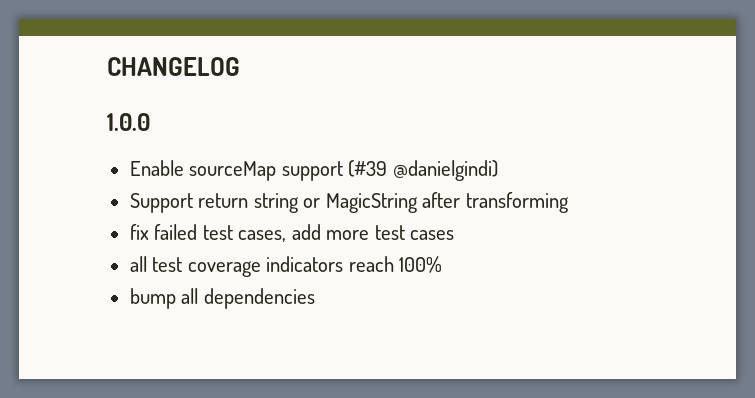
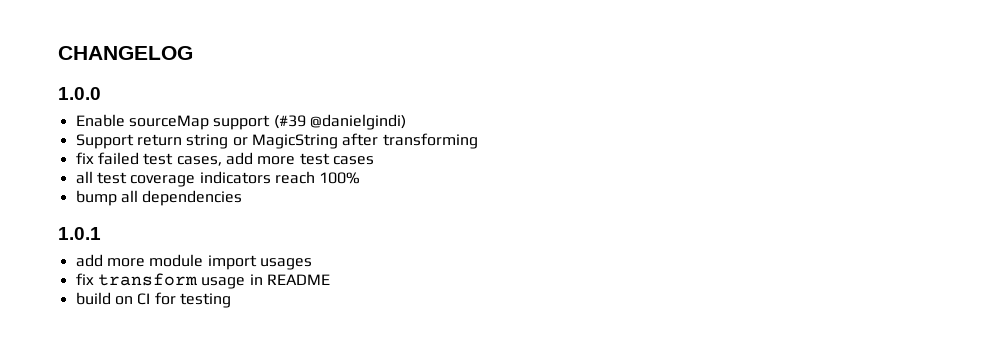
(315, 298) none -> [58,227,101,240] [75,254,312,270] [75,273,330,289] [75,292,231,308] // 1.0.1 // add more module import usages // fix transform usage in README // build on CI for testing

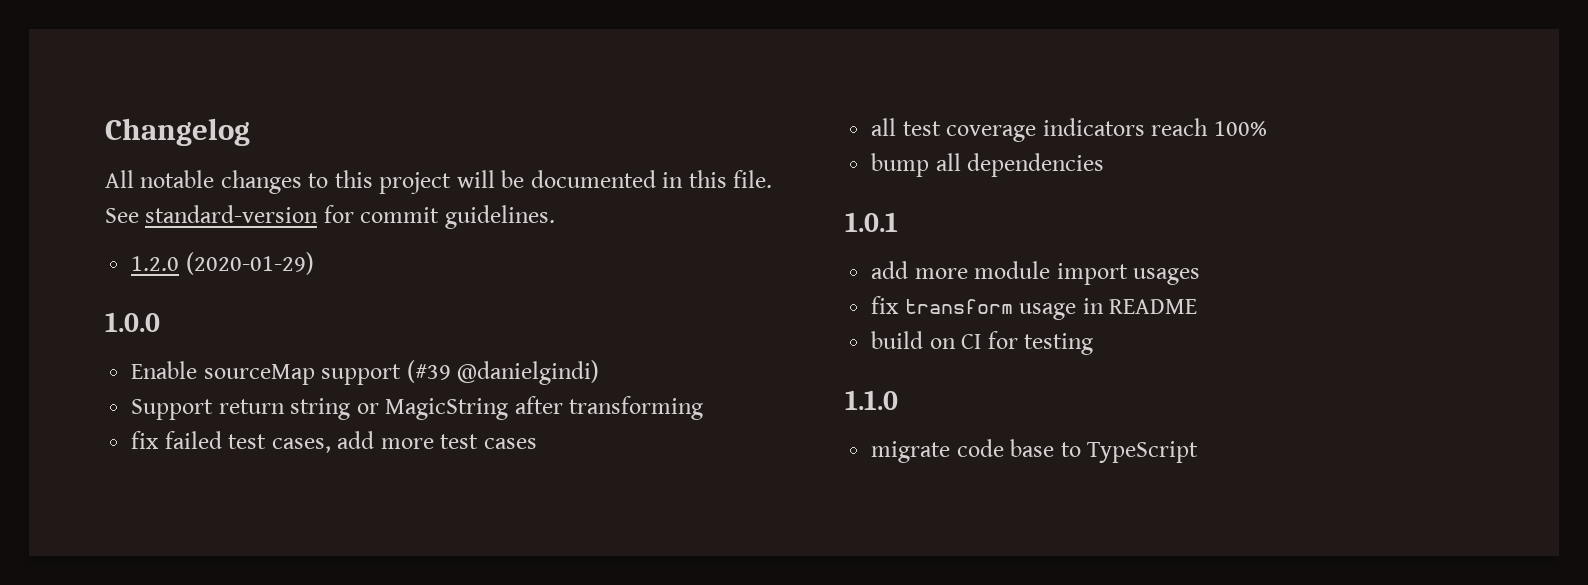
[58,46,193,60] CHANGELOG -> [105,118,250,146] [105,170,773,194] [105,205,555,229] [131,252,314,275] Changelog // All notable changes to this project will be documented in this file. See standard-version for commit guidelines. // 1.2.0 (2020-01-29)
(231, 300) none -> [845,390,898,410] [871,439,1199,463] // 1.1.0 // migrate code base to TypeScript

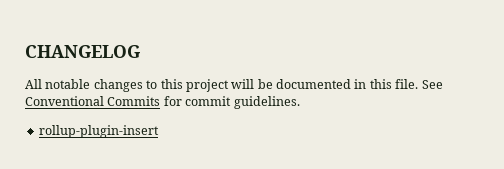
[105,118,250,146] Changelog -> [25,45,140,58] CHANGELOG
[145,205,319,223] standard-version -> [25,96,161,106] Conventional Commits
[131,252,314,275] [105,312,160,332] [131,360,600,385] [131,396,704,420] [131,431,537,453] [871,118,1267,142] [871,153,1105,177] [845,212,898,232] [871,261,1201,285] [871,296,1198,320] [871,331,1094,355] [845,390,898,410] [871,439,1199,463] 1.2.0 (2020-01-29) // 1.0.0 // Enable sourceMap support (#39 @danielgindi) // Support return string or MagicString after transforming // fix failed test cases, add more test cases // all test coverage indicators reach 100% // bump all dependencies // 1.0.1 // add more module import usages // fix transform usage in README // build on CI for testing // 1.1.0 // migrate code base to TypeScript -> [38,125,159,138] rollup-plugin-insert

